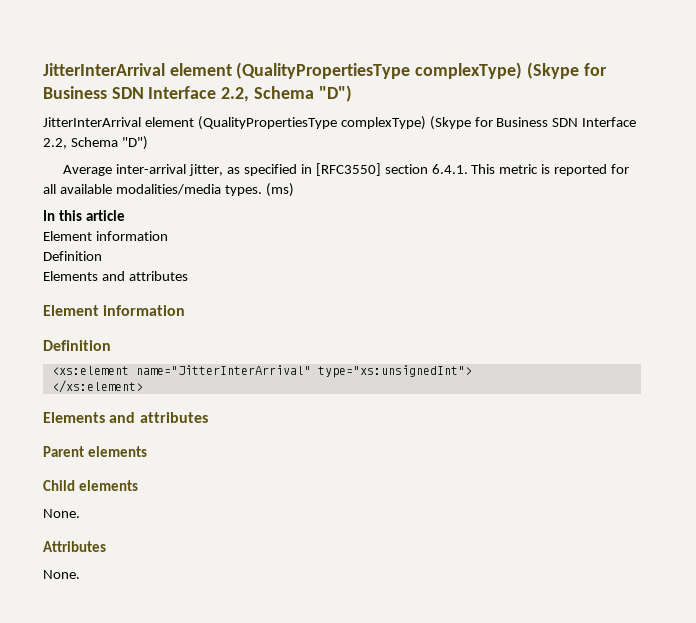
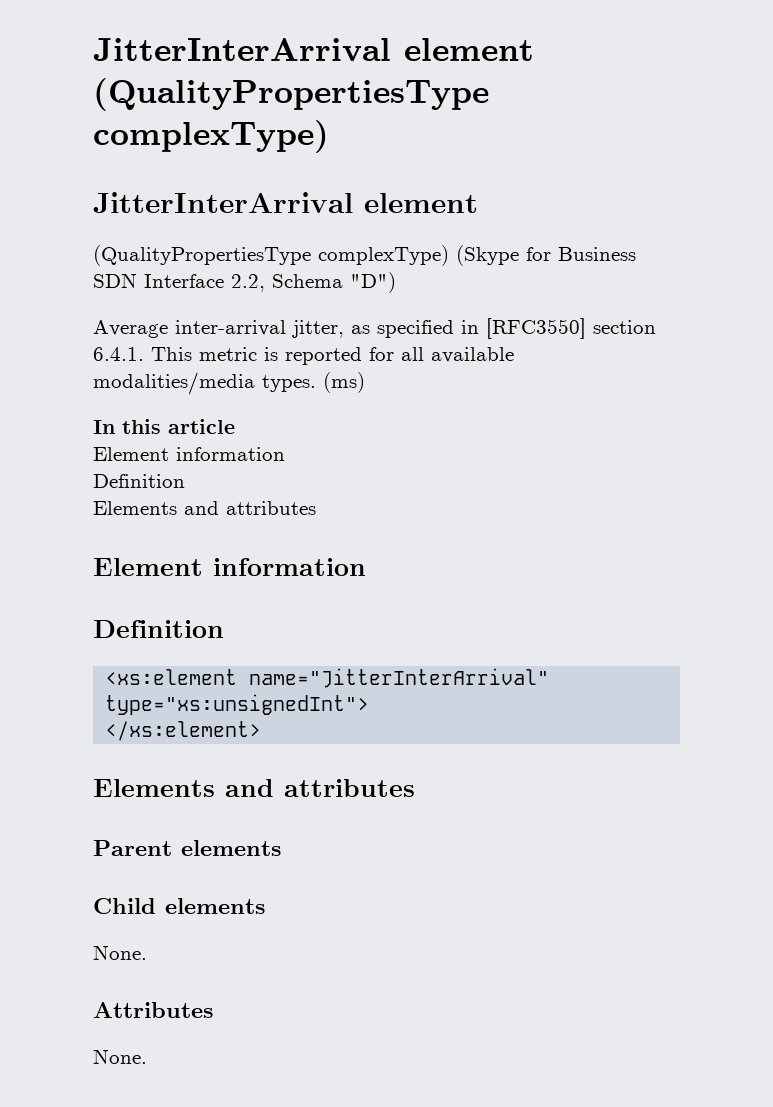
[43,62,607,79] [43,85,352,102] [43,117,194,127] JitterInterArrival element (QualityPropertiesType complexType) (Skype for Business SDN Interface 2.2, Schema "D") // JitterInterArrival element -> [93,38,534,62] [93,78,489,111] [93,120,329,153] [93,192,478,213] JitterInterArrival element (QualityPropertiesType complexType) // JitterInterArrival element //

